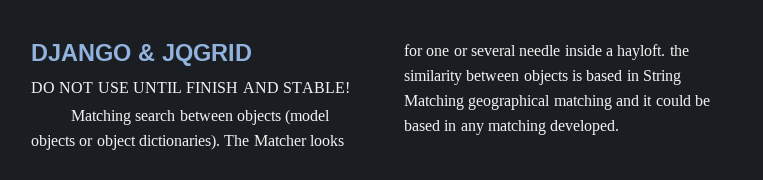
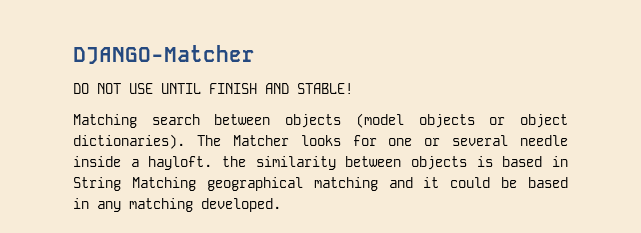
[31,44,252,66] DJANGO & JQGRID -> [73,45,255,64] DJANGO-Matcher

